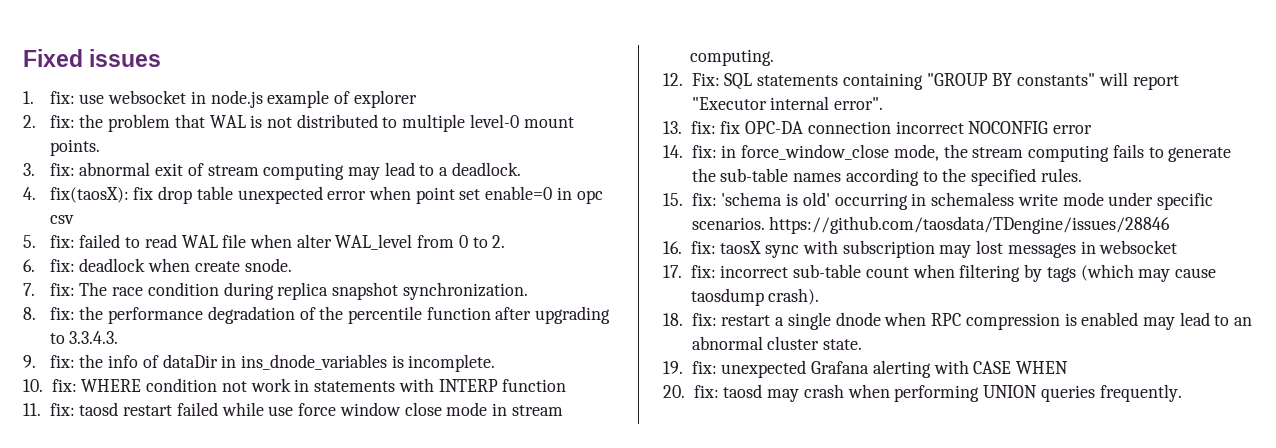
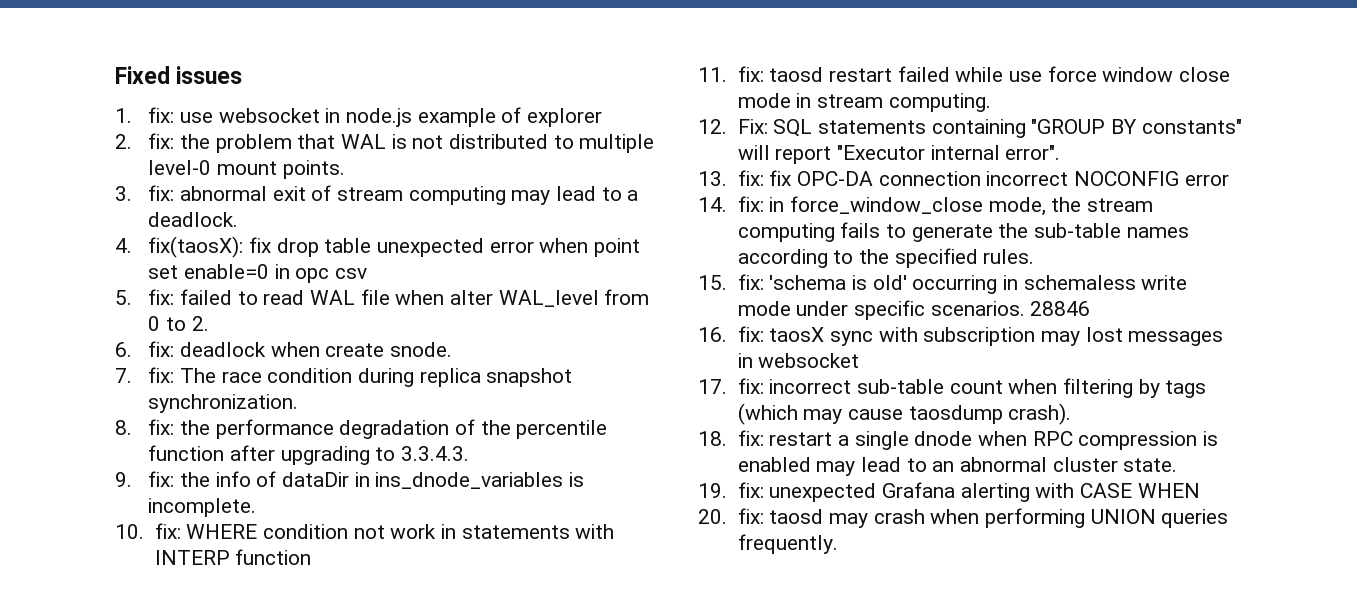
[769,216,1171,234] https://github.com/taosdata/TDengine/issues/28846 -> [1030,301,1091,316] 28846

